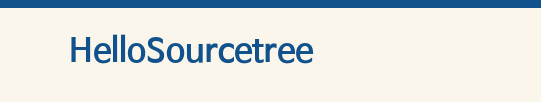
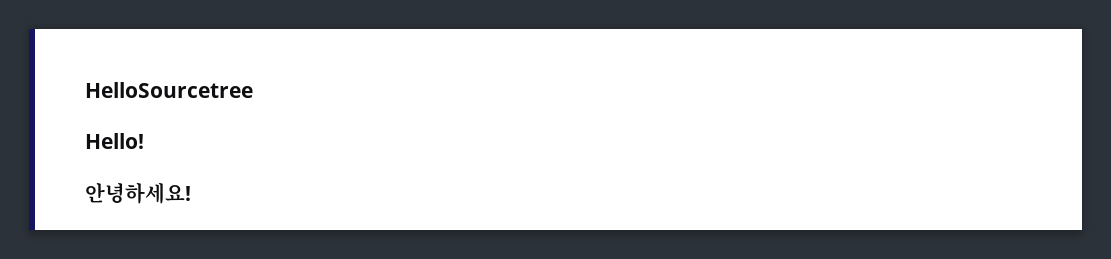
(314, 49) none -> [85,133,144,149] [85,182,191,204] // Hello! // 안녕하세요!

